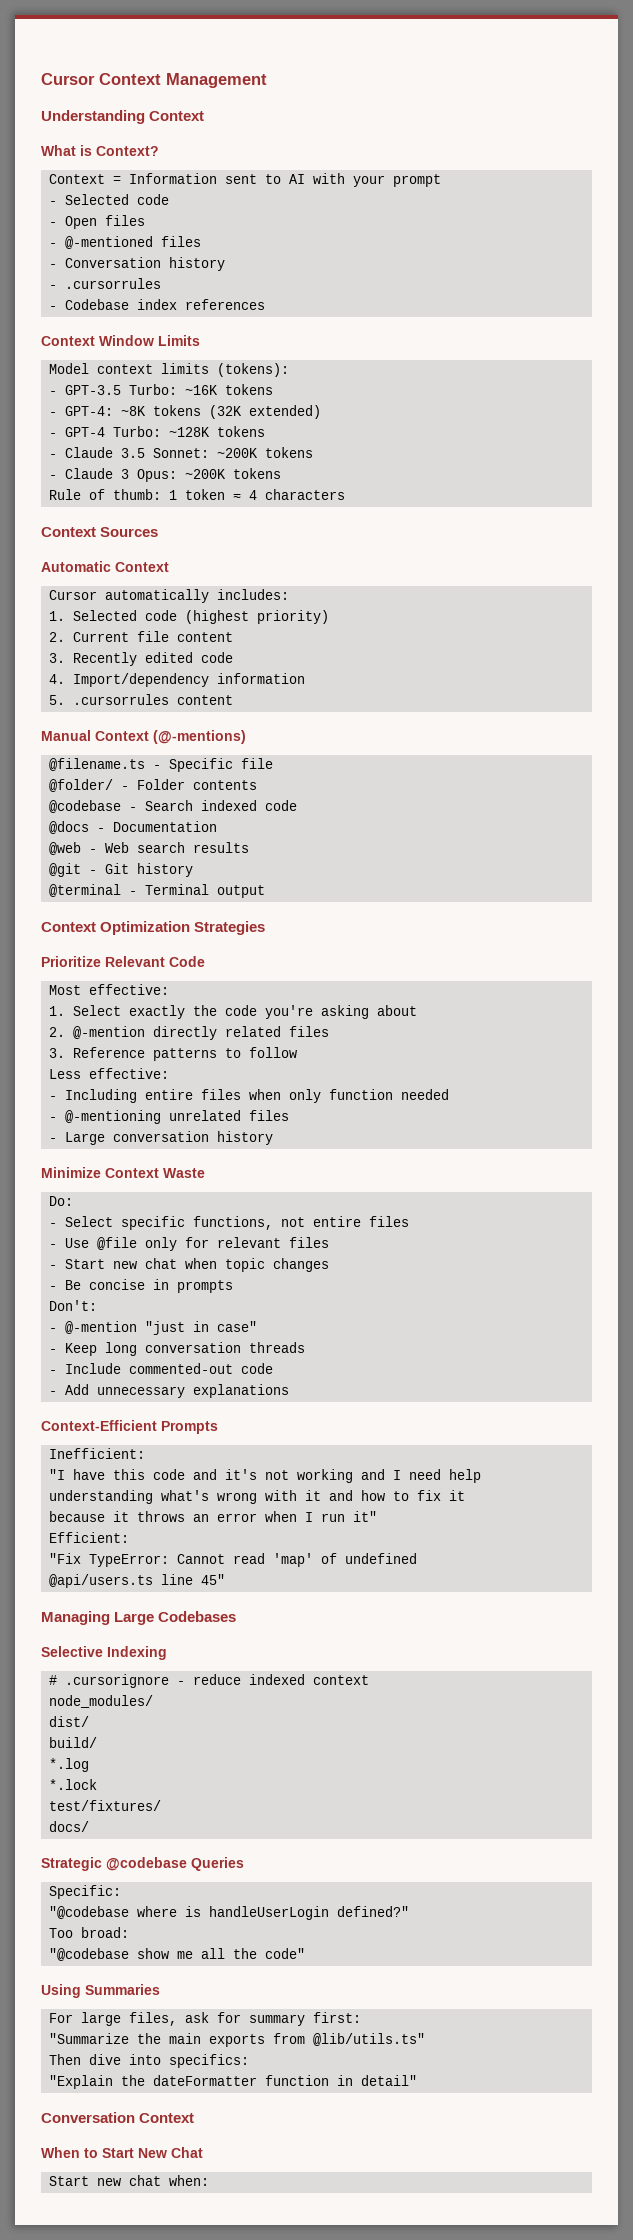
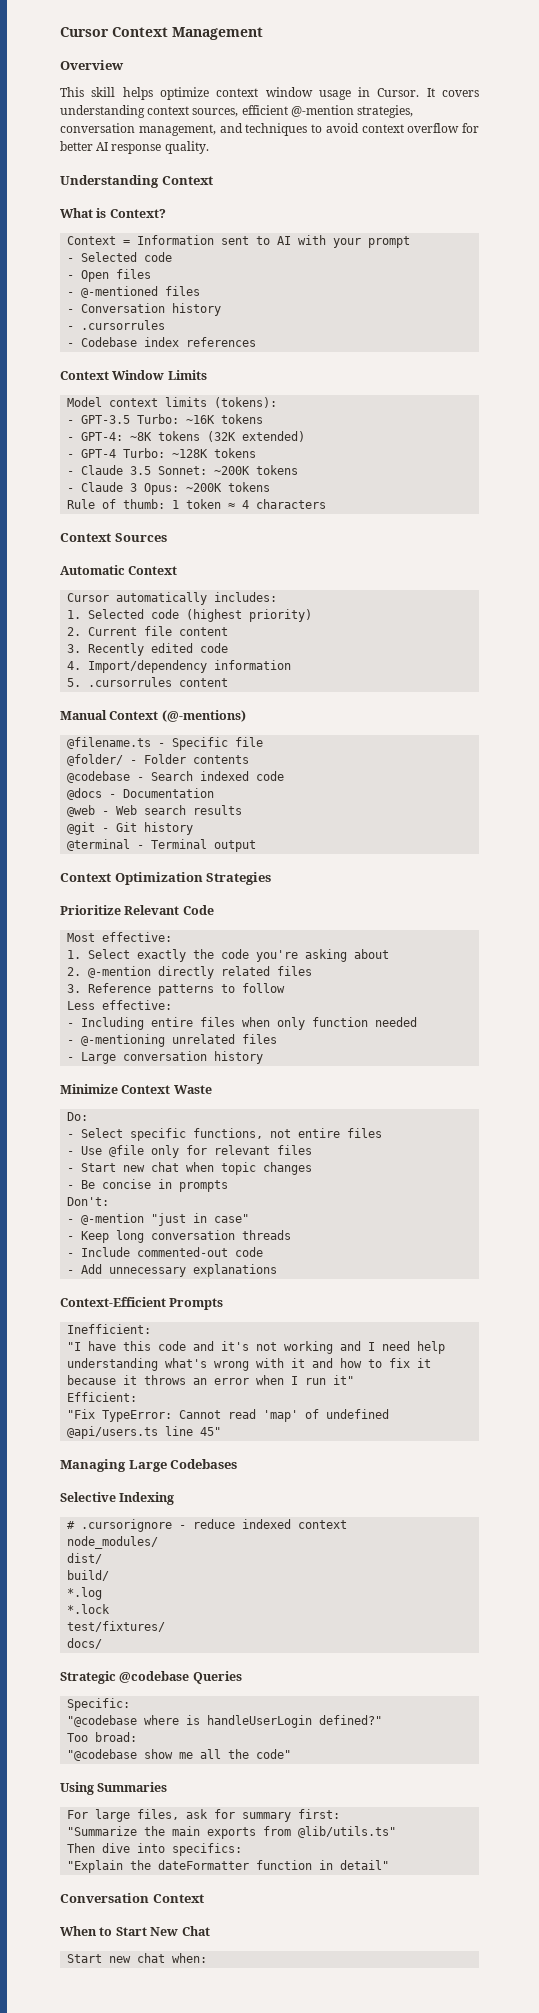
(267, 80) none -> [60,60,124,70] [60,87,480,100] [60,105,414,118] [60,123,479,136] [60,141,209,154] // Overview // This skill helps optimize context window usage in Cursor. It covers understanding context sources, efficient @-mention strategies, conversation management, and techniques to avoid context overflow for better AI response quality.

